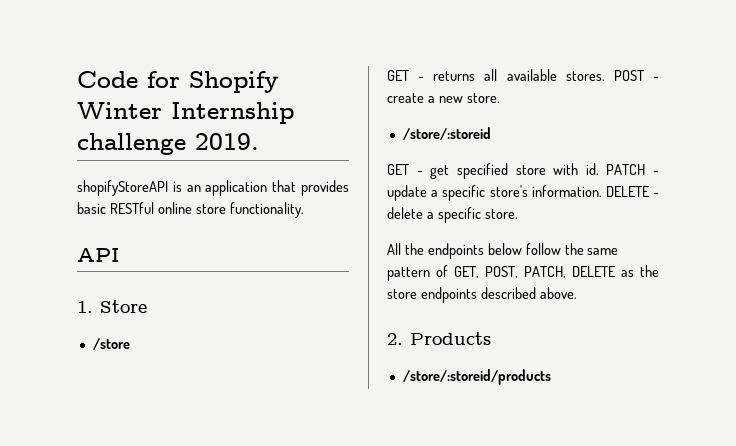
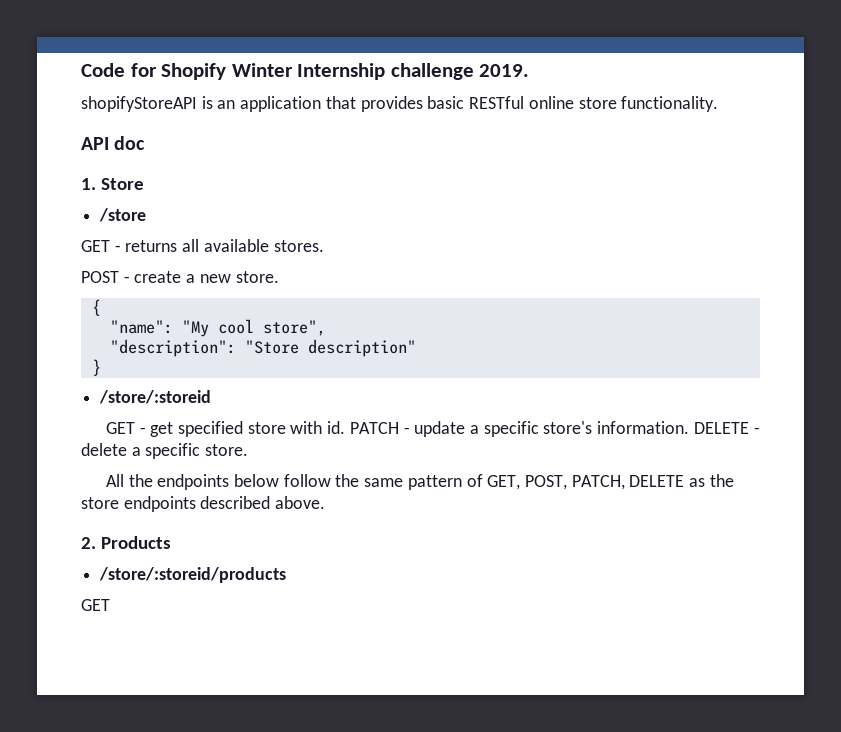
(119, 255) none -> [114,136,146,150] doc
(605, 76) none -> (324, 246) //
(500, 98) none -> [91,299,101,316] [109,319,326,337] [109,339,416,357] [91,359,101,376] // { // "name": "My cool store", // "description": "Store description" // }
(551, 377) none -> [81,599,110,611] // GET

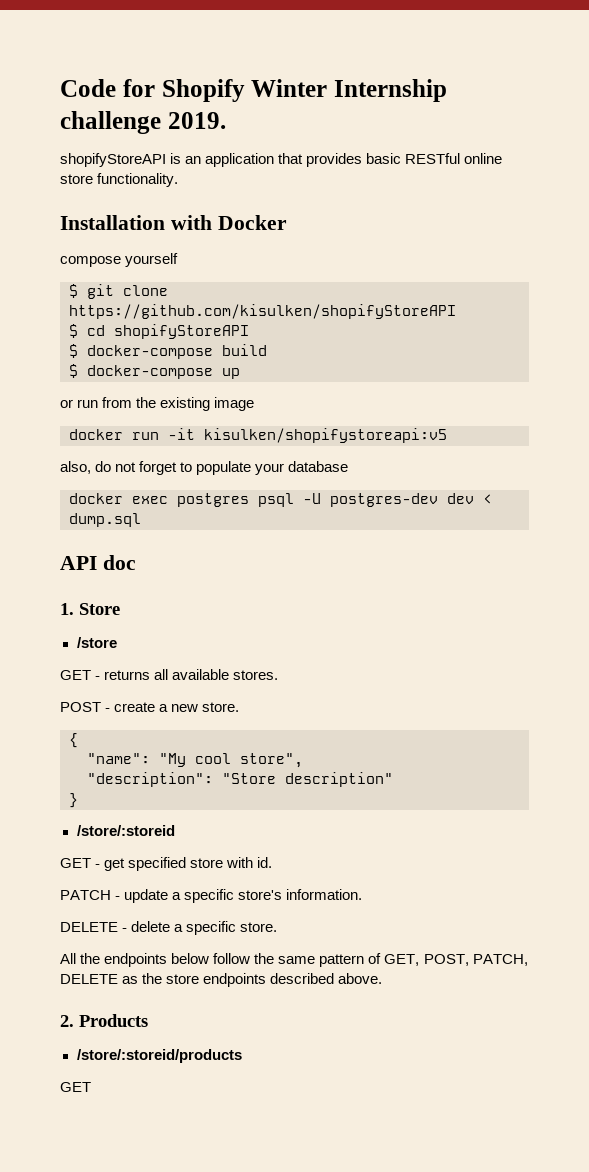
(719, 104) none -> [60,215,287,230] [60,253,179,267] [69,284,168,299] [69,304,456,319] [69,324,249,339] [69,344,267,359] [69,364,240,379] [60,397,255,411] [69,428,447,443] [60,461,349,475] [69,493,492,507] [69,513,141,527] // Installation with Docker // compose yourself // $ git clone https://github.com/kisulken/shopifyStoreAPI // $ cd shopifyStoreAPI // $ docker-compose build // $ docker-compose up // or run from the existing image // docker run -it kisulken/shopifystoreapi:v5 // also, do not forget to populate your database // docker exec postgres psql -U postgres-dev dev < dump.sql
(346, 427) none -> (273, 862) //
(690, 427) none -> (363, 894) //

